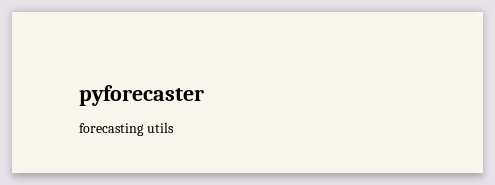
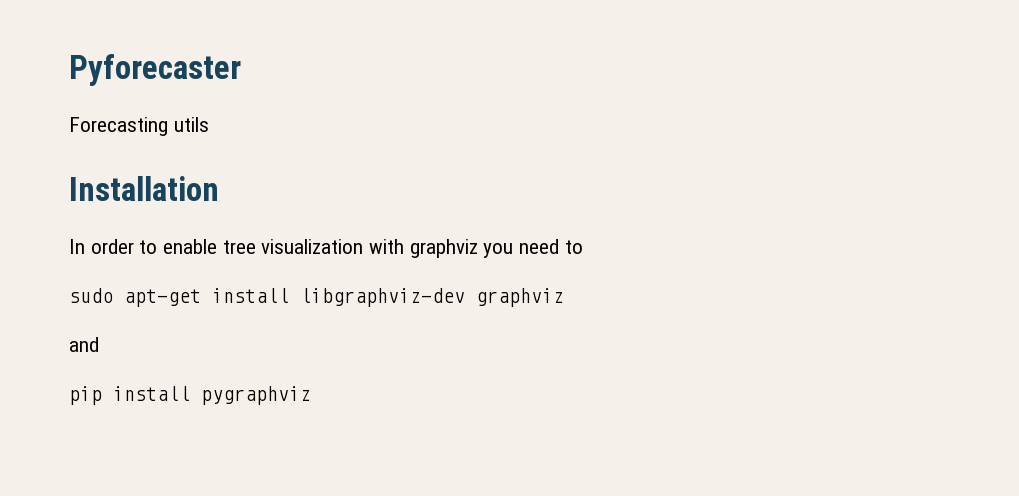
[79,85,204,106] [79,123,144,136] pyforecaster // forecasting -> [69,54,241,86] [69,117,168,136] Pyforecaster // Forecasting
(174, 127) none -> [69,176,219,201] [69,239,583,258] [69,288,564,307] [69,337,99,352] [69,386,311,405] // Installation // In order to enable tree visualization with graphviz you need to // sudo apt-get install libgraphviz-dev graphviz // and // pip install pygraphviz

